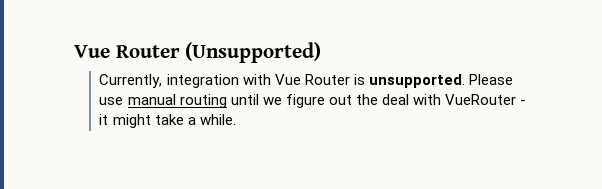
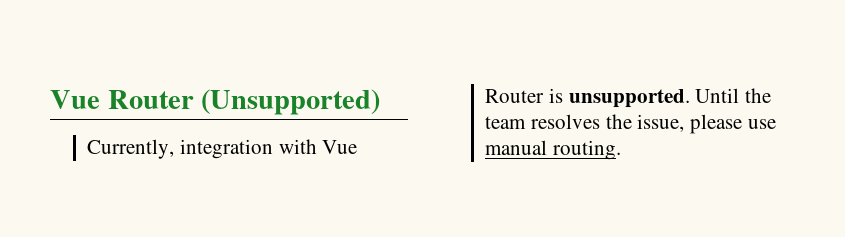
[468,74,513,85] [99,94,527,108] [99,114,236,128] Please use manual routing until we figure out the deal with VueRouter - it might take a while. -> [695,88,771,103] [485,114,776,134] [485,140,621,160] Until the team resolves the issue, please use manual routing.

